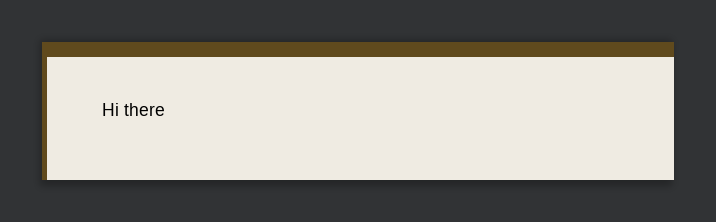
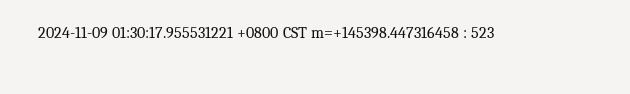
[102,103,165,116] Hi there -> [38,26,495,39] 2024-11-09 01:30:17.955531221 +0800 CST m=+145398.447316458 : 523

